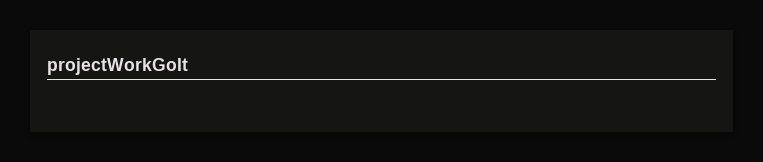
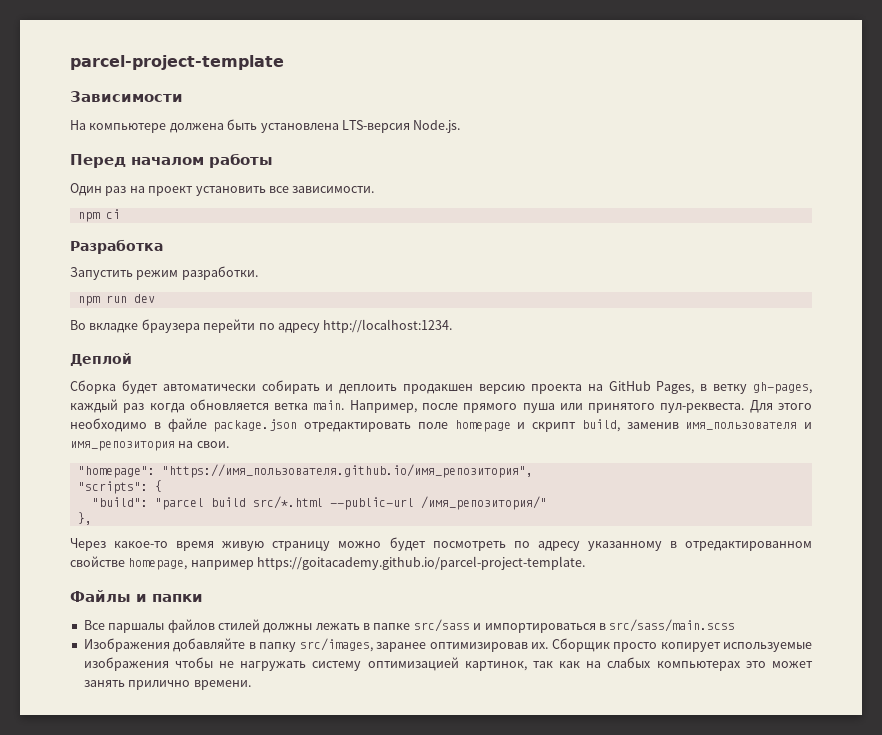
[47,58,188,75] projectWorkGoIt -> [70,55,284,70] [70,91,183,102] [70,119,461,133] [70,153,273,168] [70,183,375,196] [77,209,120,222] [70,239,163,254] [70,266,258,280] [77,294,155,306] [70,319,453,333] [70,353,132,366] [70,380,813,394] [70,399,813,413] [70,418,812,432] [70,441,229,451] [77,464,533,478] [77,480,162,494] [91,496,547,510] [77,512,92,525] [70,537,812,551] [70,556,586,570] [70,590,203,602] [83,619,736,633] [83,638,813,652] [83,657,813,671] [83,680,251,690] parcel-project-template // Зависимости // На компьютере должена быть установлена LTS-версия Node.js. // Перед началом работы // Один раз на проект установить все зависимости. // npm ci // Разработка // Запустить режим разработки. // npm run dev // Во вкладке браузера перейти по адресу http://localhost:1234. // Деплой // Сборка будет автоматически собирать и деплоить продакшен версию проекта на GitHub Pages, в ветку gh-pages, каждый раз когда обновляется ветка main. Например, после прямого пуша или принятого пул-реквеста. Для этого необходимо в файле package.json отредактировать поле homepage и скрипт build, заменив имя_пользователя и имя_репозитория на свои. // "homepage": "https://имя_пользователя.github.io/имя_репозитория", // "scripts": { // "build": "parcel build src/*.html --public-url /имя_репозитория/" // }, // Через какое-то время живую страницу можно будет посмотреть по адресу указанному в отредактированном свойстве homepage, например https://goitacademy.github.io/parcel-project-template. // Файлы и папки // Все паршалы файлов стилей должны лежать в папке src/sass и импортироваться в src/sass/main.scss // Изображения добавляйте в папку src/images, заранее оптимизировав их. Сборщик просто копирует используемые изображения чтобы не нагружать систему оптимизацией картинок, так как на слабых компьютерах это может занять прилично времени.

